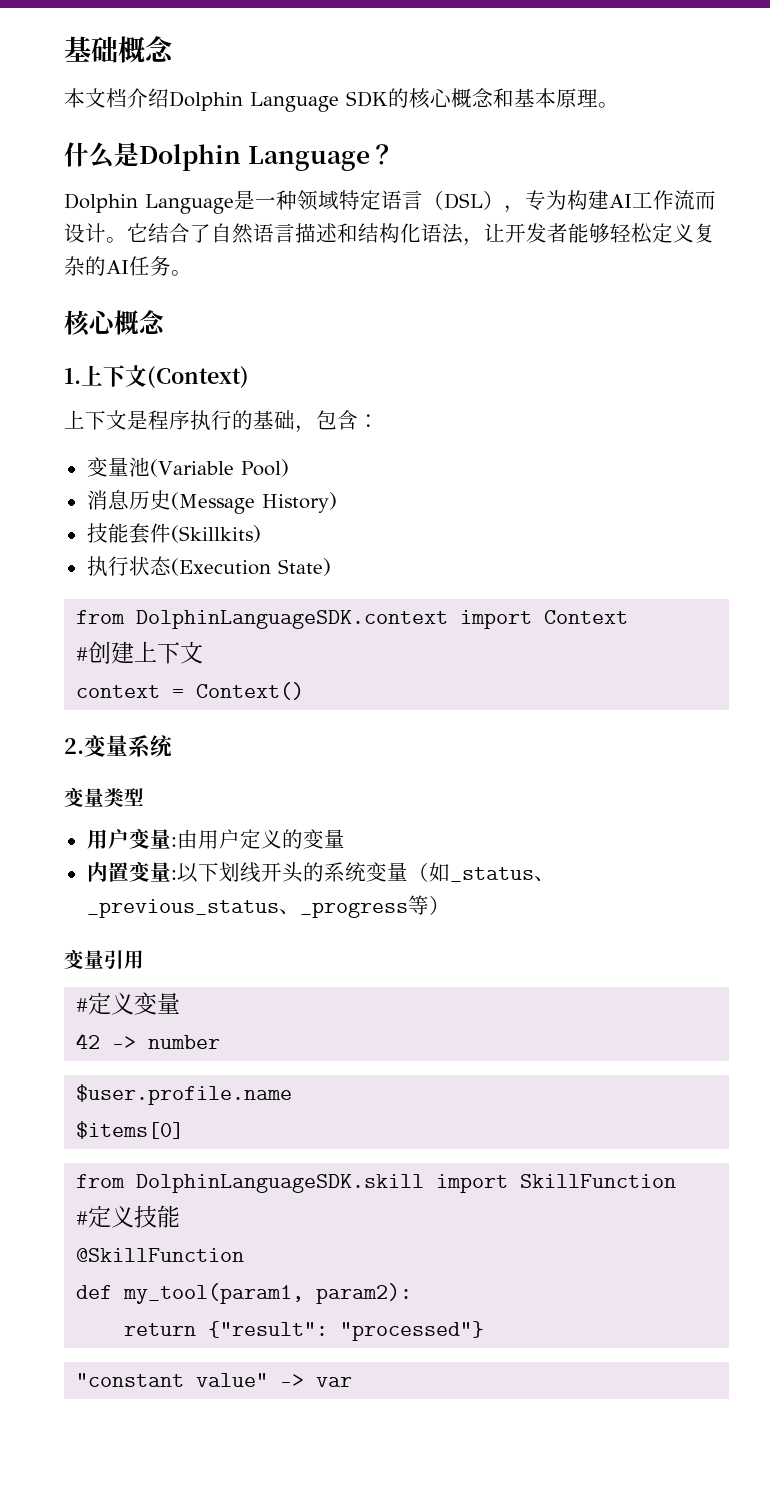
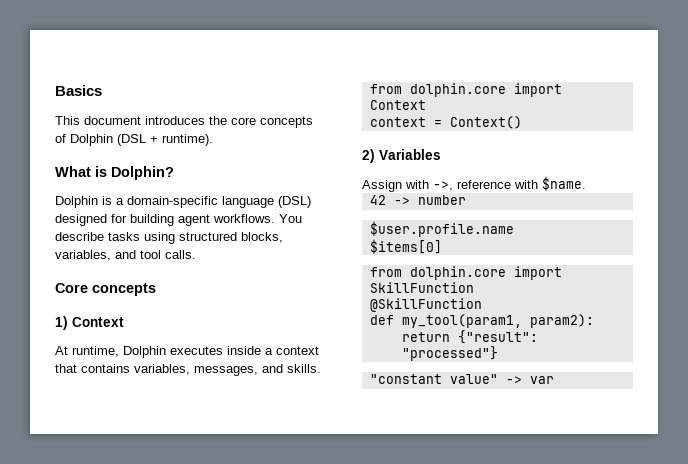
[64,36,174,63] [64,88,619,112] [64,142,395,171] [64,190,716,214] [64,223,715,246] [64,256,192,276] [64,310,166,337] [64,365,249,389] [64,410,379,433] [86,457,289,477] [86,490,337,514] [86,523,261,544] [86,556,331,577] [76,610,449,629] 基础概念 // 本文档介绍Dolphin Language SDK的核心概念和基本原理。 // 什么是Dolphin Language？ // Dolphin Language是一种领域特定语言（DSL），专为构建AI工作流而设计。它结合了自然语言描述和结构化语法，让开发者能够轻松定义复杂的AI任务。 // 核心概念 // 1.上下文(Context) // 上下文是程序执行的基础，包含： // 变量池(Variable Pool) // 消息历史(Message History) // 技能套件(Skillkits) // 执行状态(Execution State) // from DolphinLanguageSDK.context -> [55,85,102,96] [55,116,313,128] [55,134,213,146] [55,166,174,180] [55,196,311,208] [55,214,302,226] [55,232,283,244] [55,250,196,261] [55,283,156,296] [55,316,124,330] [55,346,319,358] [55,364,321,376] [369,83,506,97] Basics // This document introduces the core concepts of Dolphin (DSL + runtime). // What is Dolphin? // Dolphin is a domain-specific language (DSL) designed for building agent workflows. You describe tasks using structured blocks, variables, and tool calls. // Core concepts // 1) Context // At runtime, Dolphin executes inside a context that contains variables, messages, and skills. // from dolphin.core
[76,641,204,664] // #创建上下文 -> (426, 105) none
[64,735,173,758] [64,787,144,807] [86,828,345,849] [86,861,555,883] [86,895,450,918] [64,949,144,970] [76,992,181,1015] 2.变量系统 // 变量类型 // 用户变量:由用户定义的变量 // 内置变量:以下划线开头的系统变量（如_status、_previous_status、_progress等） // 变量引用 // #定义变量 -> [362,149,441,163] [362,176,586,192] 2) Variables // Assign with ->, reference with $name.
[136,1174,425,1193] DolphinLanguageSDK.skill -> [409,266,506,280] dolphin.core
[76,1205,181,1228] // #定义技能 -> (474, 287) none

